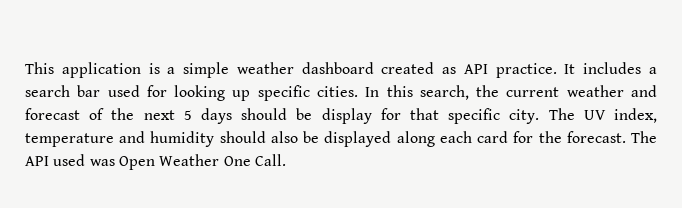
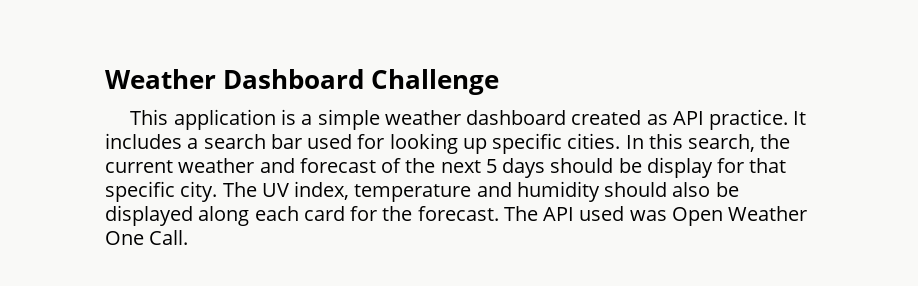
(25, 68) none -> [105,69,500,95] Weather Dashboard Challenge //

